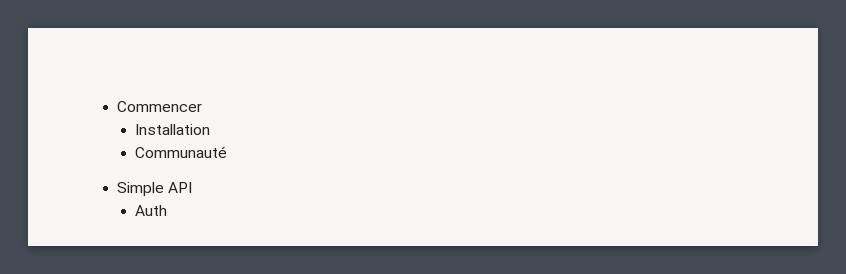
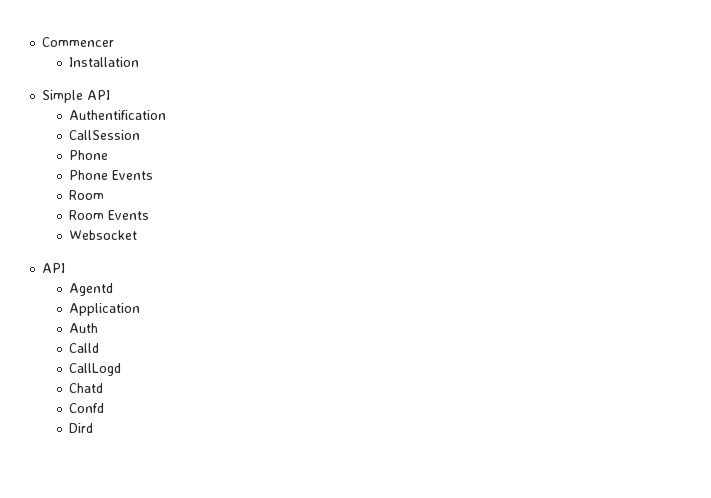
[134,146,227,158] // Communauté -> (140, 62) none
[134,205,167,216] Auth -> [69,110,167,120] [69,130,141,140] [69,150,109,160] [69,170,154,180] [69,190,105,200] [69,210,150,220] [69,230,138,240] [42,263,66,273] [69,283,114,296] [69,303,141,316] [69,323,99,333] [69,343,100,353] [69,363,122,376] [69,383,104,393] [69,403,105,413] [69,423,94,433] Authentification // CallSession // Phone // Phone Events // Room // Room Events // Websocket // API // Agentd // Application // Auth // Calld // CallLogd // Chatd // Confd // Dird

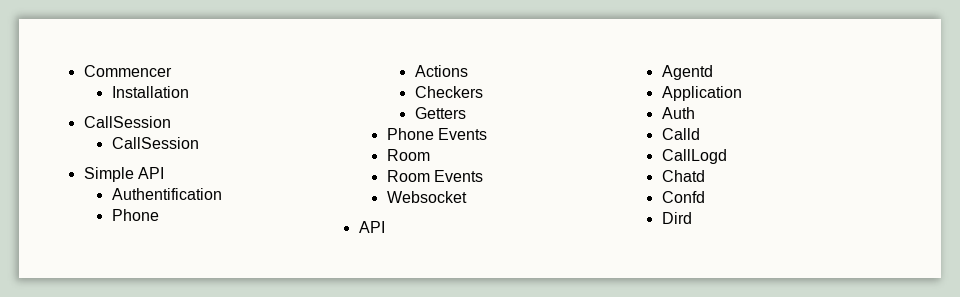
(140, 62) none -> [83,116,171,128] [111,137,199,149] // CallSession // CallSession
[69,130,141,140] [69,150,109,160] CallSession // Phone -> [111,209,159,221] [414,65,468,77] [414,86,483,98] [414,107,466,119] Phone // Actions // Checkers // Getters

